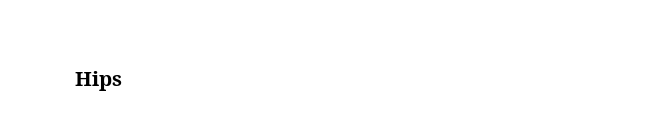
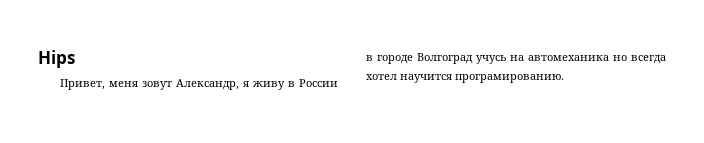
(122, 81) none -> [60,79,339,90] [366,53,666,64] [366,74,564,83] // Привет, меня зовут Александр, я живу в России в городе Волгоград учусь на автомеханика но всегда хотел научится програмированию.

